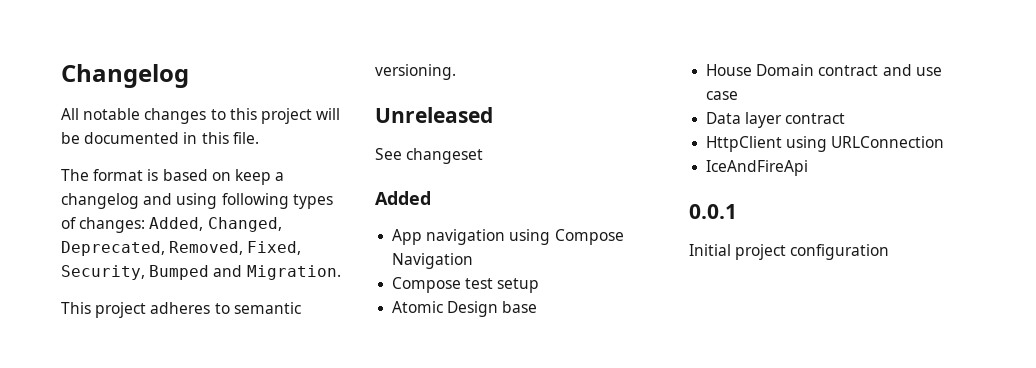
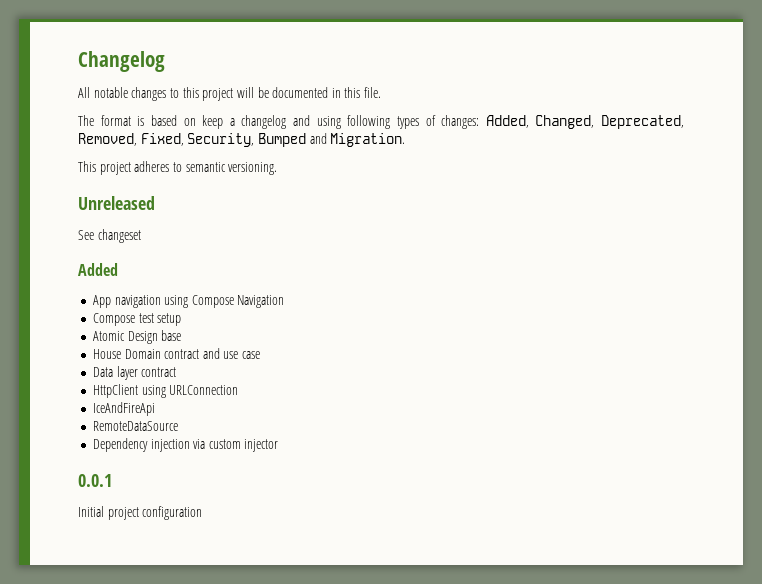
(809, 168) none -> [92,421,178,431] [92,438,279,452] // RemoteDataSource // Dependency injection via custom injector

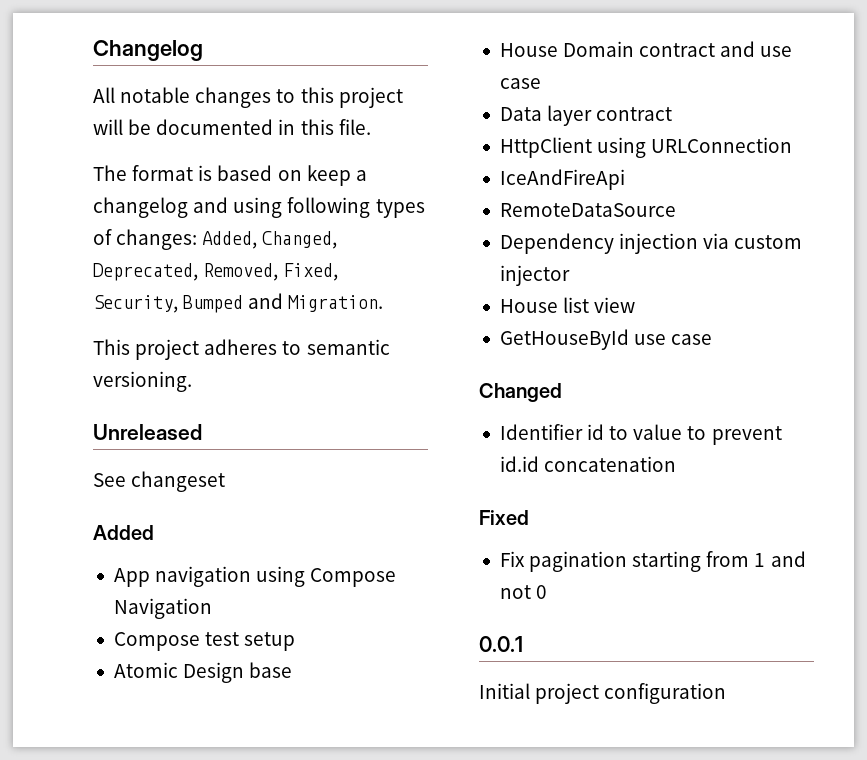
(279, 445) none -> [499,297,636,313] [499,329,713,350] [479,383,562,402] [499,424,782,445] [499,456,677,472] [479,510,529,525] [499,551,806,572] [499,585,548,599] // House list view // GetHouseById use case // Changed // Identifier id to value to prevent id.id concatenation // Fixed // Fix pagination starting from 1 and not 0

